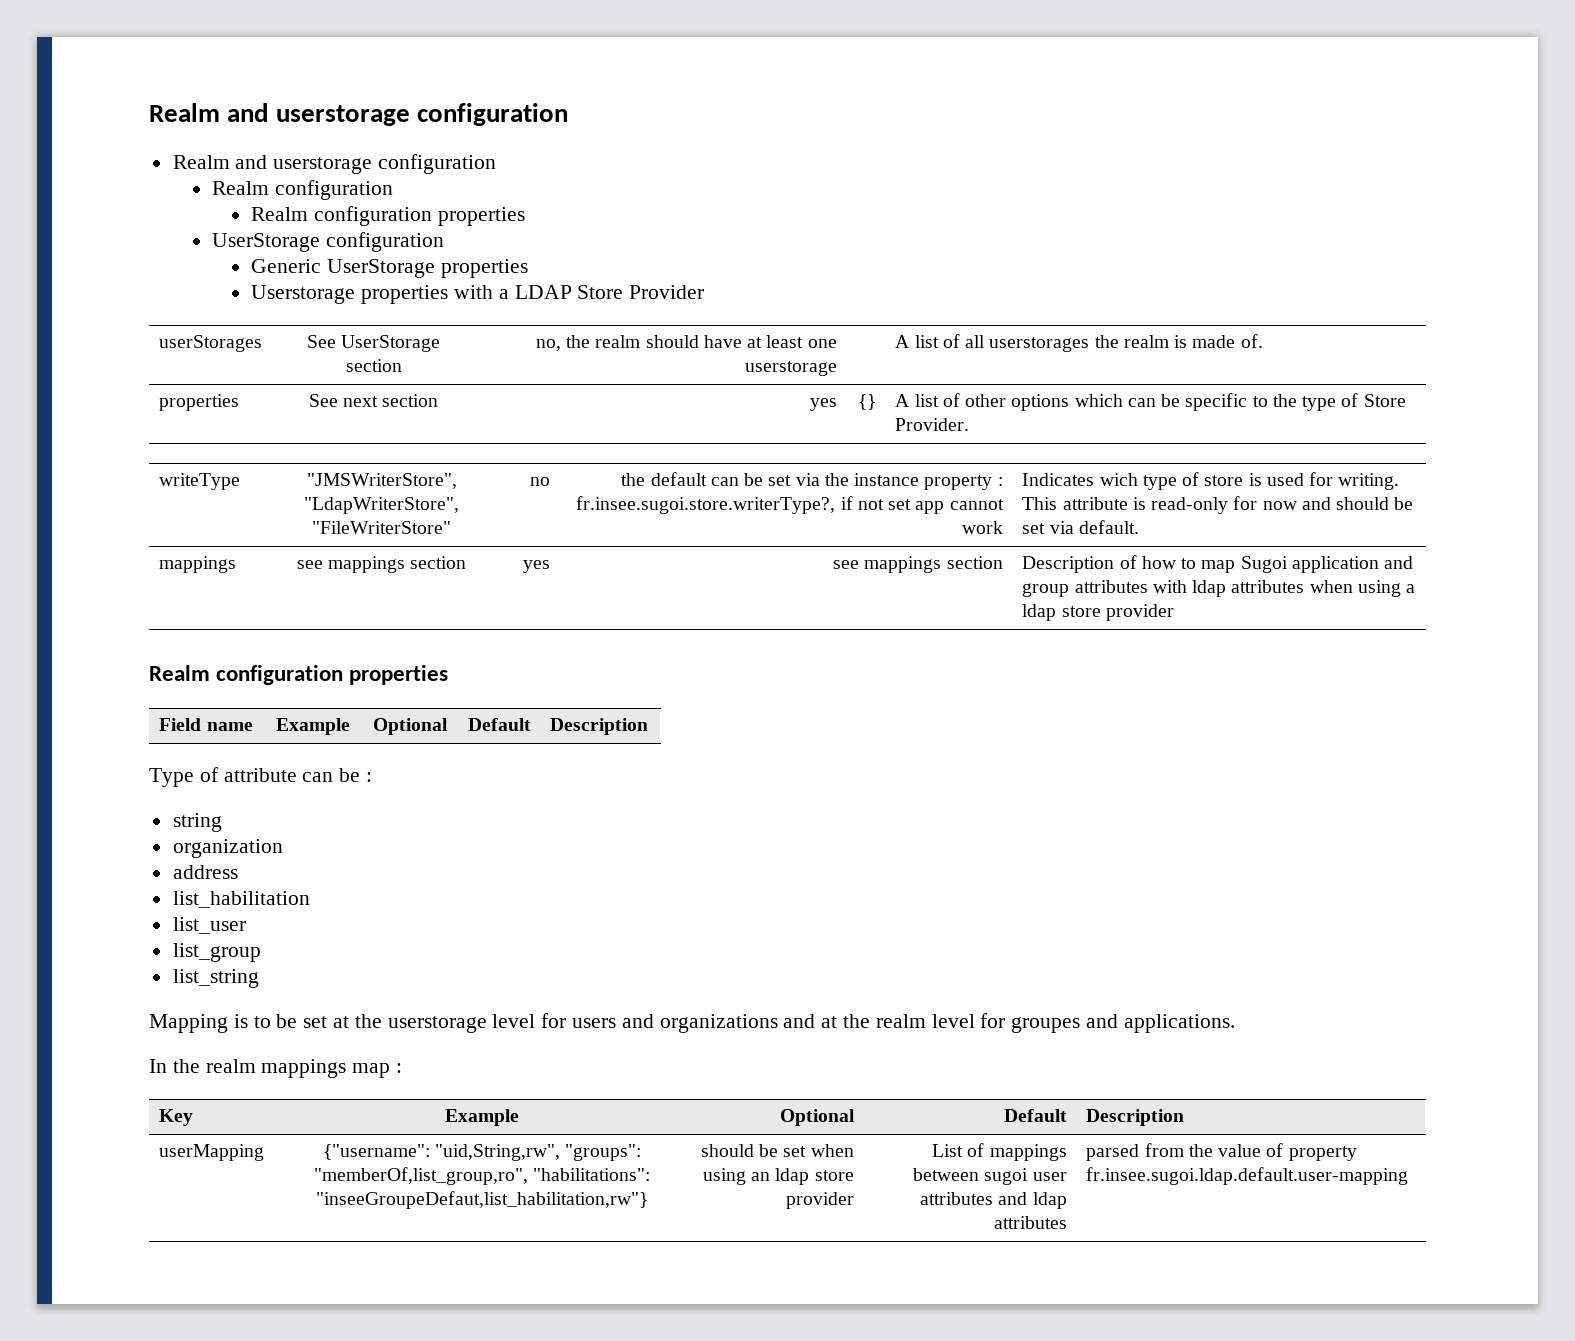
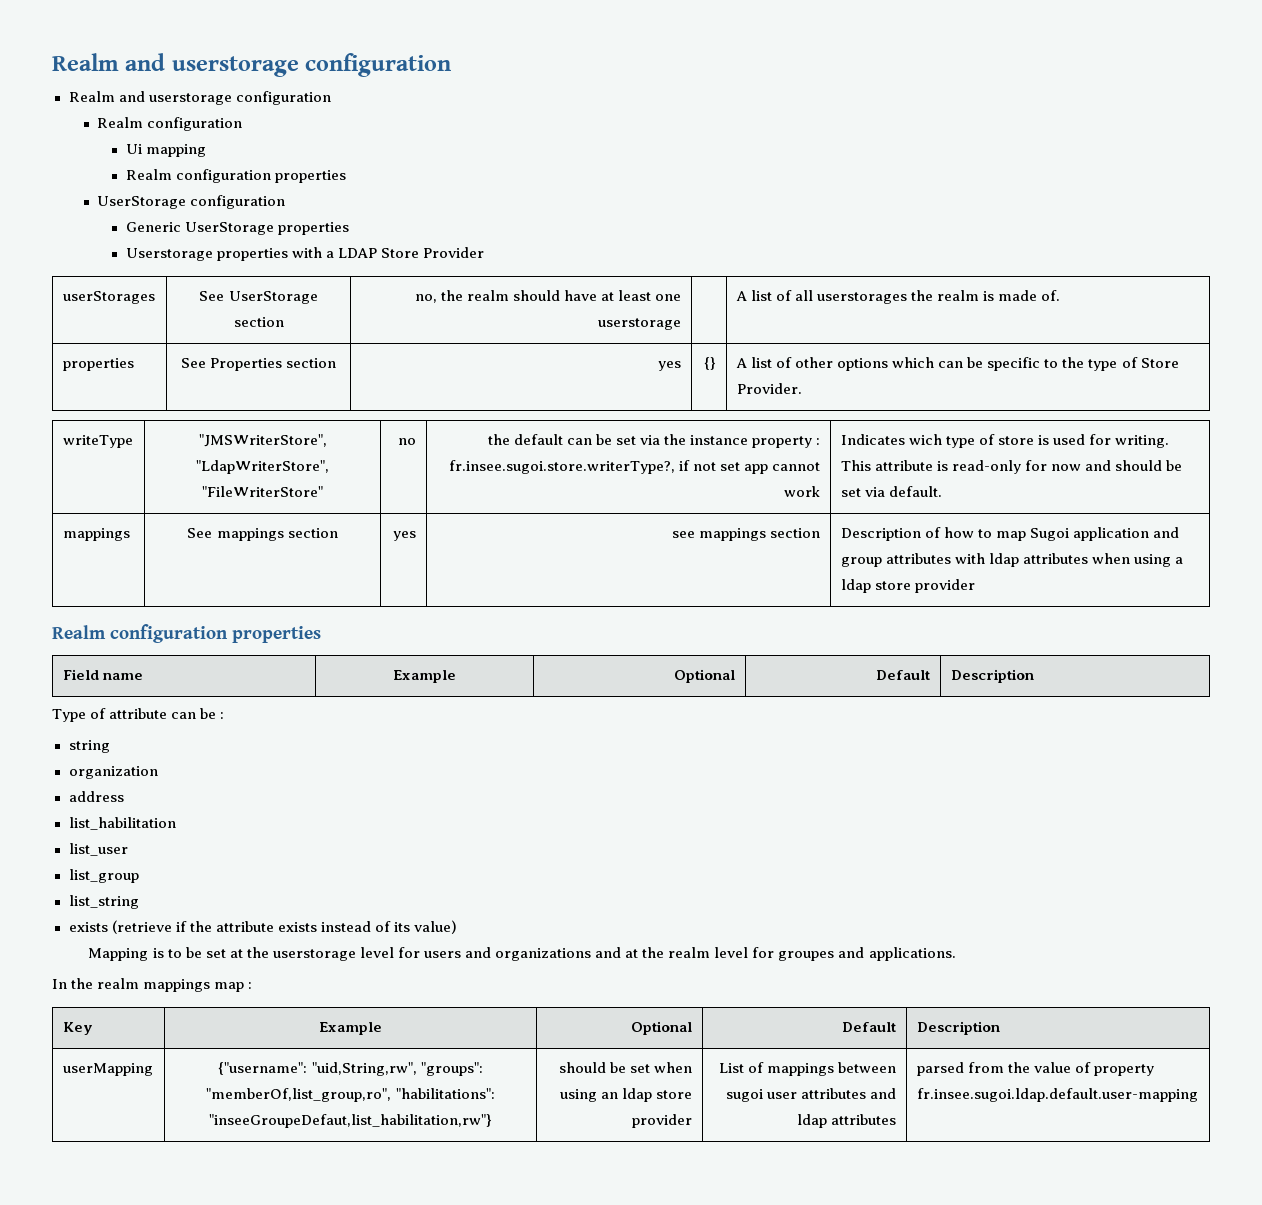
(393, 190) none -> [125,144,206,157] // Ui mapping
[343,396,378,407] next -> [210,358,282,371] Properties
[296,560,323,569] see -> [187,528,213,538] See
(259, 978) none -> [68,920,457,934] // exists (retrieve if the attribute exists instead of its value)

